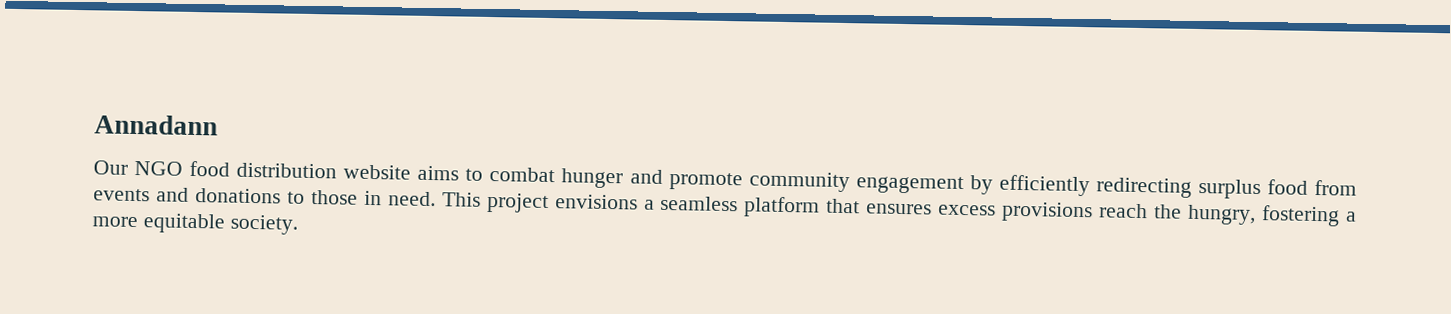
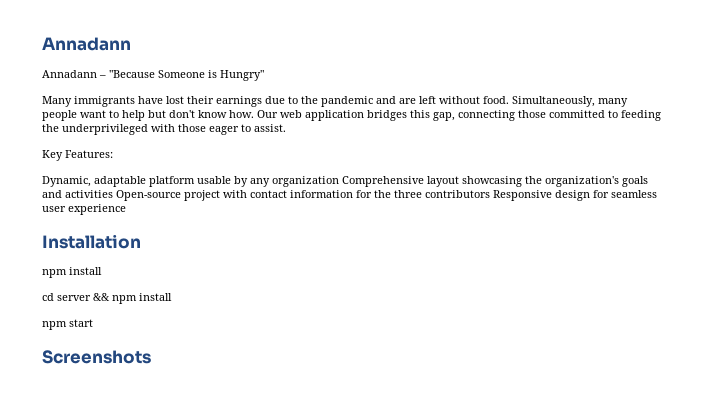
[93,160,1357,200] [93,187,1358,227] [92,213,298,235] Our NGO food distribution website aims to combat hunger and promote community engagement by efficiently redirecting surplus food from events and donations to those in need. This project envisions a seamless platform that ensures excess provisions reach the hungry, fostering a more equitable society. -> [42,70,264,81] [42,96,628,107] [42,110,661,121] [42,124,286,135] [42,150,113,161] [42,176,648,187] [42,190,657,201] [42,204,126,215] [42,234,141,249] [42,267,102,278] [42,293,172,304] [42,319,93,330] [42,350,151,364] Annadann – "Because Someone is Hungry" // Many immigrants have lost their earnings due to the pandemic and are left without food. Simultaneously, many people want to help but don't know how. Our web application bridges this gap, connecting those committed to feeding the underprivileged with those eager to assist. // Key Features: // Dynamic, adaptable platform usable by any organization Comprehensive layout showcasing the organization's goals and activities Open-source project with contact information for the three contributors Responsive design for seamless user experience // Installation // npm install // cd server && npm install // npm start // Screenshots

